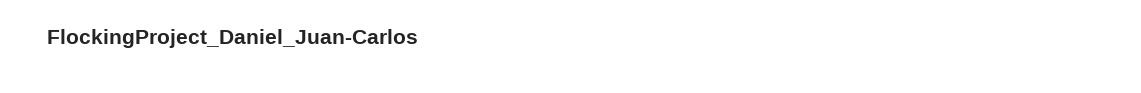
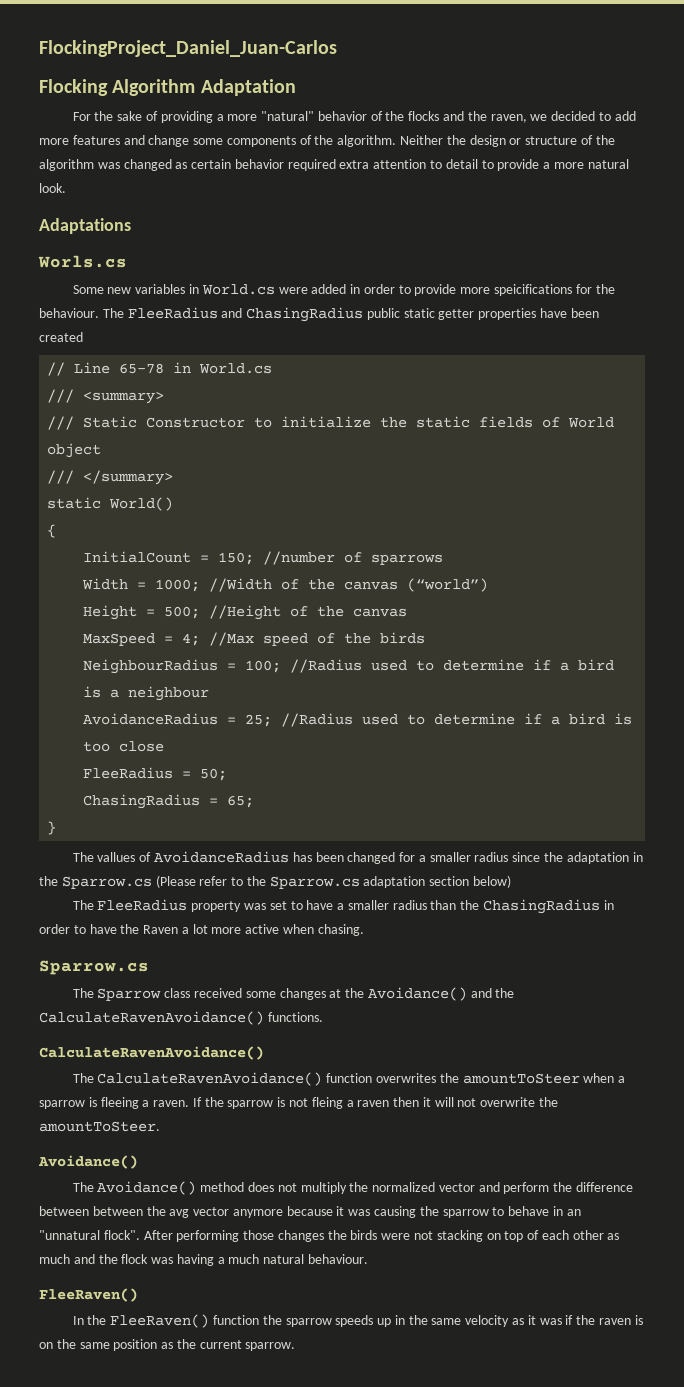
(418, 38) none -> [39,79,296,96] [72,111,636,123] [39,135,615,147] [39,159,629,171] [39,183,66,193] [39,218,131,234] [38,255,127,268] [72,284,615,296] [39,307,599,322] [39,332,83,342] [47,362,273,376] [47,389,165,404] [47,416,615,430] [47,443,102,458] [47,470,174,485] [47,497,174,511] [47,524,57,538] [83,551,444,565] [82,578,489,592] [83,605,408,620] [83,632,426,646] [83,659,615,674] [83,686,210,701] [83,713,633,727] [83,741,165,752] [83,767,228,781] [83,794,255,809] [47,821,57,835] [72,851,643,864] [39,875,512,889] [72,899,614,914] [39,924,364,936] [39,960,149,975] [72,987,515,1001] [39,1011,323,1025] [39,1046,264,1060] [72,1072,626,1086] [39,1097,559,1109] [39,1121,160,1132] [38,1155,138,1169] [72,1181,633,1195] [39,1206,581,1218] [39,1230,620,1242] [39,1254,369,1266] [39,1288,138,1302] [72,1314,643,1328] [39,1339,296,1351] // Flocking Algorithm Adaptation // For the sake of providing a more "natural" behavior of the flocks and the raven, we decided to add more features and change some components of the algorithm. Neither the design or structure of the algorithm was changed as certain behavior required extra attention to detail to provide a more natural look. // Adaptations // Worls.cs // Some new variables in World.cs were added in order to provide more speicifications for the behaviour. The FleeRadius and ChasingRadius public static getter properties have been created // // Line 65-78 in World.cs // /// <summary> // /// Static Constructor to initialize the static fields of World object // /// </summary> // static World() // { // InitialCount = 150; //number of sparrows // Width = 1000; //Width of the canvas (“world”) // Height = 500; //Height of the canvas // MaxSpeed = 4; //Max speed of the birds // NeighbourRadius = 100; //Radius used to determine if a bird is a neighbour // AvoidanceRadius = 25; //Radius used to determine if a bird is too close // FleeRadius = 50; // ChasingRadius = 65; // } // The vallues of AvoidanceRadius has been changed for a smaller radius since the adaptation in the Sparrow.cs (Please refer to the Sparrow.cs adaptation section below) // The FleeRadius property was set to have a smaller radius than the ChasingRadius in order to have the Raven a lot more active when chasing. // Sparrow.cs // The Sparrow class received some changes at the Avoidance() and the CalculateRavenAvoidance() functions. // CalculateRavenAvoidance() // The CalculateRavenAvoidance() function overwrites the amountToSteer when a sparrow is fleeing a raven. If the sparrow is not fleing a raven then it will not overwrite the amountToSteer. // Avoidance() // The Avoidance() method does not multiply the normalized vector and perform the difference between between the avg vector anymore because it was causing the sparrow to behave in an "unnatural flock". After performing those changes the birds were not stacking on top of each other as much and the flock was having a much natural behaviour. // FleeRaven() // In the FleeRaven() function the sparrow speeds up in the same velocity as it was if the raven is on the same position as the current sparrow.

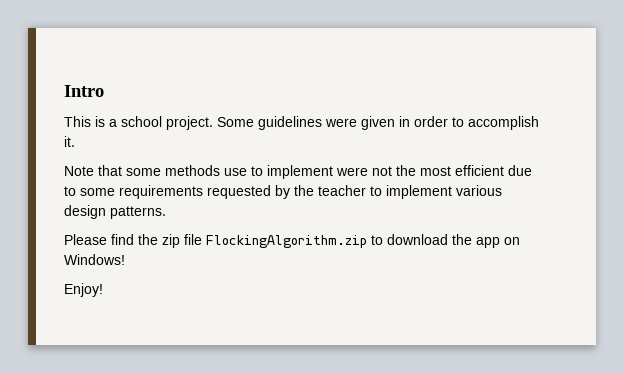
[39,40,337,57] [39,79,296,96] [72,111,636,123] [39,135,615,147] [39,159,629,171] [39,183,66,193] [39,218,131,234] [38,255,127,268] [72,284,615,296] [39,307,599,322] [39,332,83,342] [47,362,273,376] [47,389,165,404] [47,416,615,430] [47,443,102,458] [47,470,174,485] [47,497,174,511] [47,524,57,538] [83,551,444,565] [82,578,489,592] [83,605,408,620] [83,632,426,646] [83,659,615,674] [83,686,210,701] [83,713,633,727] [83,741,165,752] [83,767,228,781] [83,794,255,809] [47,821,57,835] [72,851,643,864] [39,875,512,889] [72,899,614,914] [39,924,364,936] [39,960,149,975] [72,987,515,1001] [39,1011,323,1025] [39,1046,264,1060] [72,1072,626,1086] [39,1097,559,1109] [39,1121,160,1132] [38,1155,138,1169] [72,1181,633,1195] [39,1206,581,1218] [39,1230,620,1242] [39,1254,369,1266] [39,1288,138,1302] [72,1314,643,1328] [39,1339,296,1351] FlockingProject_Daniel_Juan-Carlos // Flocking Algorithm Adaptation // For the sake of providing a more "natural" behavior of the flocks and the raven, we decided to add more features and change some components of the algorithm. Neither the design or structure of the algorithm was changed as certain behavior required extra attention to detail to provide a more natural look. // Adaptations // Worls.cs // Some new variables in World.cs were added in order to provide more speicifications for the behaviour. The FleeRadius and ChasingRadius public static getter properties have been created // // Line 65-78 in World.cs // /// <summary> // /// Static Constructor to initialize the static fields of World object // /// </summary> // static World() // { // InitialCount = 150; //number of sparrows // Width = 1000; //Width of the canvas (“world”) // Height = 500; //Height of the canvas // MaxSpeed = 4; //Max speed of the birds // NeighbourRadius = 100; //Radius used to determine if a bird is a neighbour // AvoidanceRadius = 25; //Radius used to determine if a bird is too close // FleeRadius = 50; // ChasingRadius = 65; // } // The vallues of AvoidanceRadius has been changed for a smaller radius since the adaptation in the Sparrow.cs (Please refer to the Sparrow.cs adaptation section below) // The FleeRadius property was set to have a smaller radius than the ChasingRadius in order to have the Raven a lot more active when chasing. // Sparrow.cs // The Sparrow class received some changes at the Avoidance() and the CalculateRavenAvoidance() functions. // CalculateRavenAvoidance() // The CalculateRavenAvoidance() function overwrites the amountToSteer when a sparrow is fleeing a raven. If the sparrow is not fleing a raven then it will not overwrite the amountToSteer. // Avoidance() // The Avoidance() method does not multiply the normalized vector and perform the difference between between the avg vector anymore because it was causing the sparrow to behave in an "unnatural flock". After performing those changes the birds were not stacking on top of each other as much and the flock was having a much natural behaviour. // FleeRaven() // In the FleeRaven() function the sparrow speeds up in the same velocity as it was if the raven is on the same position as the current sparrow. -> [64,85,104,97] [64,116,539,130] [64,136,75,147] [64,165,532,179] [64,185,502,199] [64,205,166,219] [64,234,520,248] [64,254,125,265] [64,283,103,297] Intro // This is a school project. Some guidelines were given in order to accomplish it. // Note that some methods use to implement were not the most efficient due to some requirements requested by the teacher to implement various design patterns. // Please find the zip file FlockingAlgorithm.zip to download the app on Windows! // Enjoy!

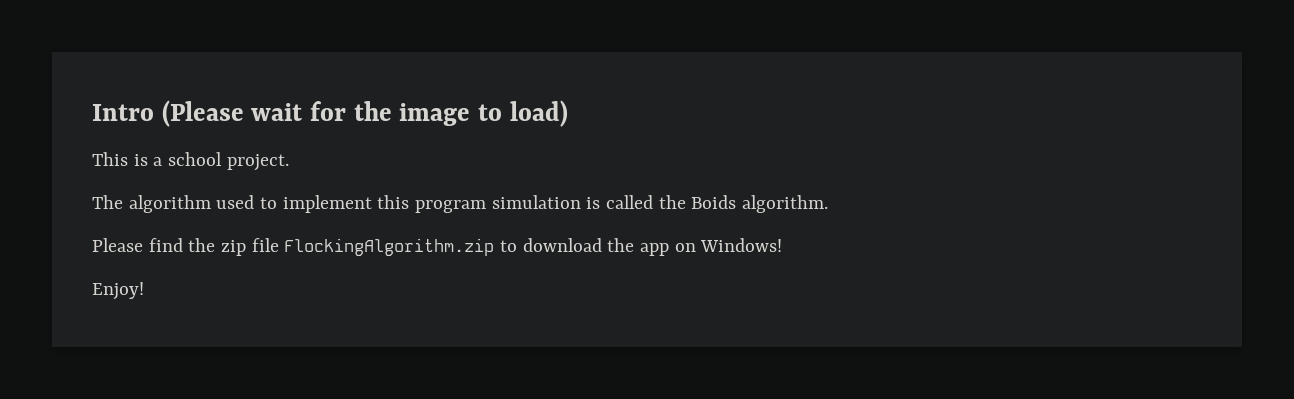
(104, 91) none -> [161,100,568,127] (Please wait for the image to load)
[217,116,539,130] [64,136,75,147] [64,165,532,179] [64,185,502,199] [64,205,166,219] Some guidelines were given in order to accomplish it. // Note that some methods use to implement were not the most efficient due to some requirements requested by the teacher to implement various design patterns. -> [92,195,829,213] // The algorithm used to implement this program simulation is called the Boids algorithm.

